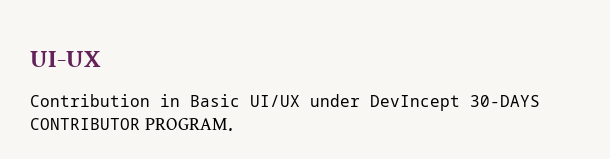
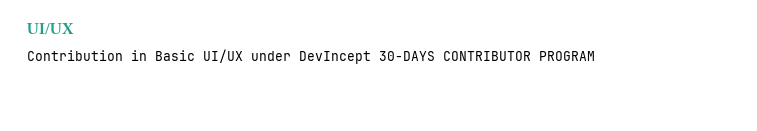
[30,51,101,67] UI-UX -> [27,23,74,35] UI/UX
[144,118,233,131] PROGRAM. -> [539,51,595,61] PROGRAM

